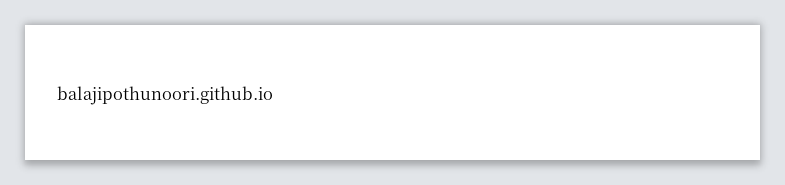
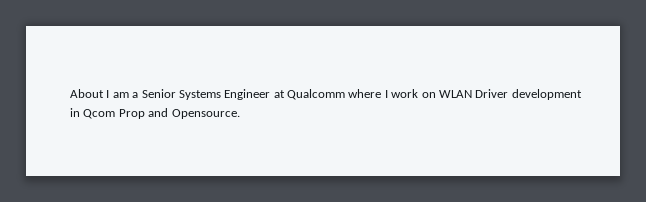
[57,86,273,105] balajipothunoori.github.io -> [70,89,582,100] [70,108,240,119] About I am a Senior Systems Engineer at Qualcomm where I work on WLAN Driver development in Qcom Prop and Opensource.

